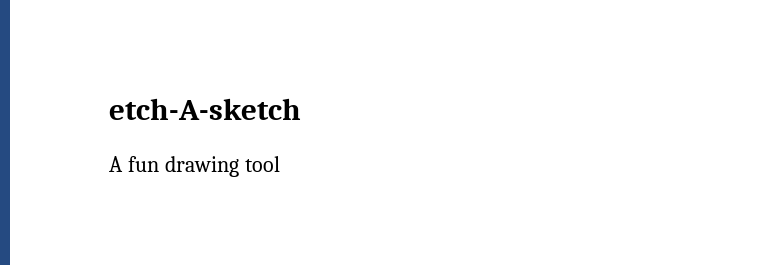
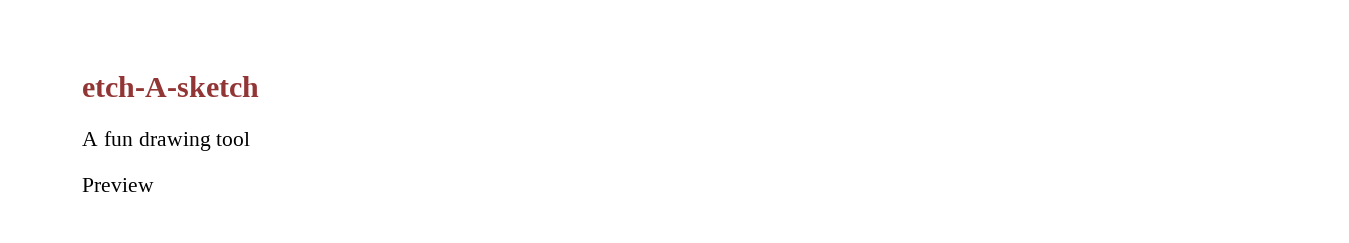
(280, 164) none -> [82,178,154,192] // Preview

